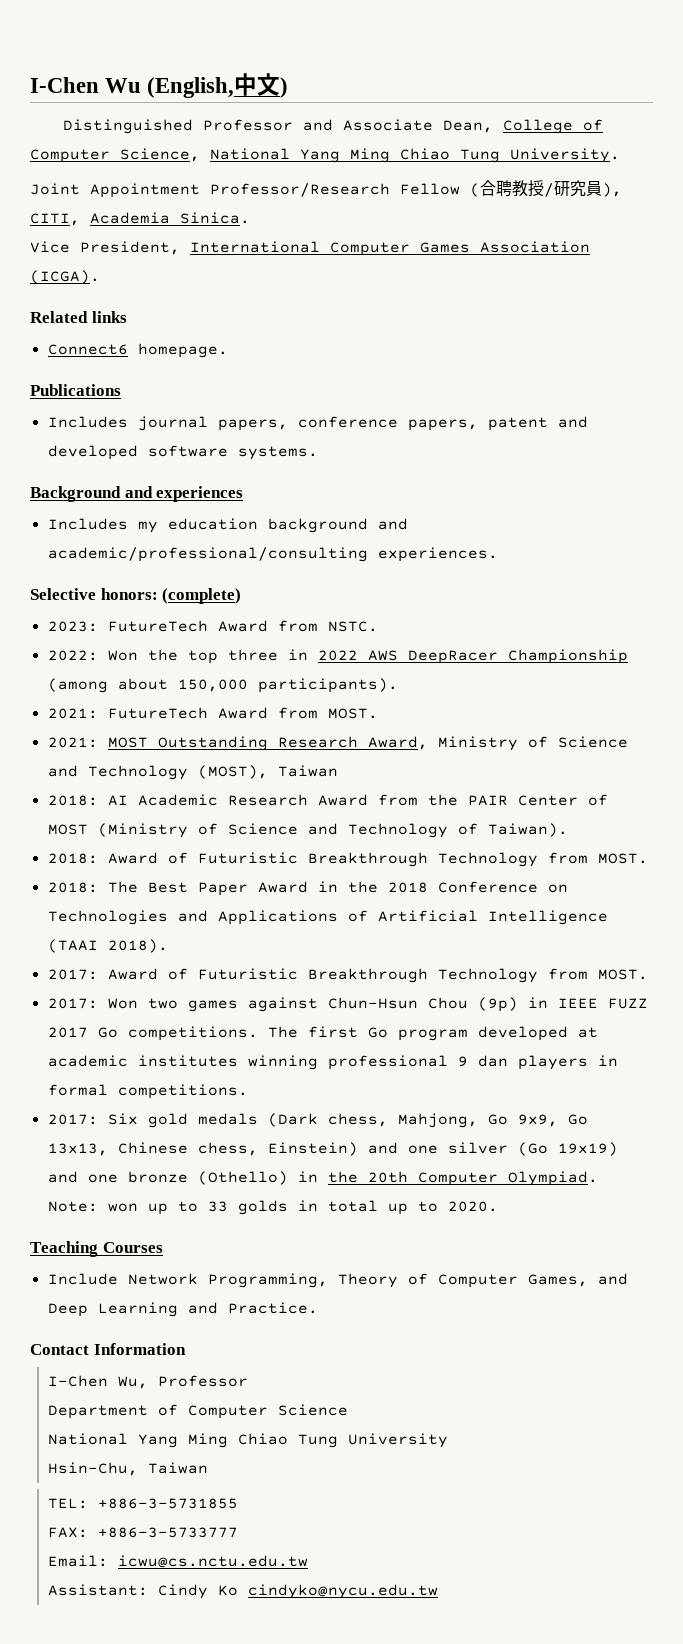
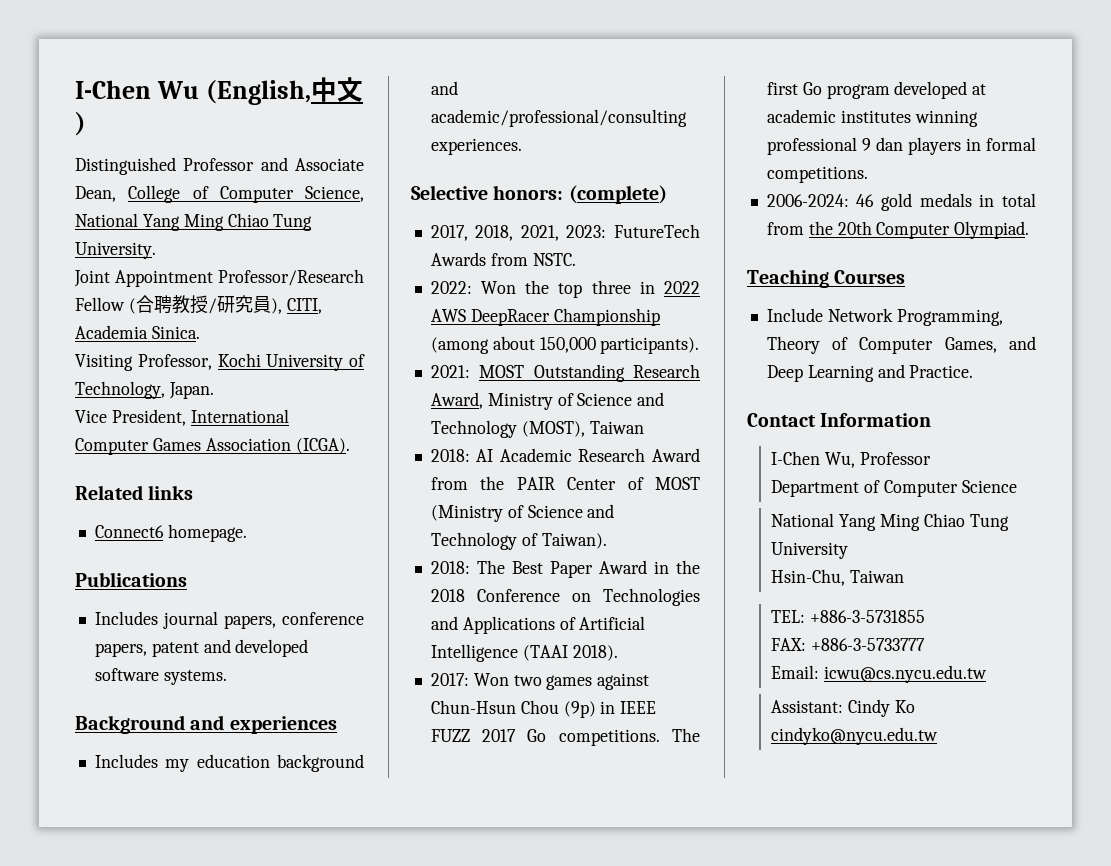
(250, 218) none -> [75,353,365,371] [75,381,214,399] // Visiting Professor, Kochi University of Technology, Japan.
(242, 596) none -> [430,225,559,241] 2017, 2018, 2021,
[217,620,268,632] Award -> [430,252,486,266] Awards
[47,707,378,719] // 2021: FutureTech Award from MOST. -> (700, 345) none
[47,852,648,867] // 2018: Award of Futuristic Breakthrough Technology from MOST. -> (607, 541) none
[47,968,648,983] // 2017: Award of Futuristic Breakthrough Technology from MOST. -> (618, 653) none
[47,1113,588,1128] [47,1142,618,1156] [47,1171,598,1186] [47,1200,498,1215] 2017: Six gold medals (Dark chess, Mahjong, Go 9x9, Go 13x13, Chinese chess, Einstein) and one silver (Go 19x19) and one bronze (Othello) in the 20th Computer Olympiad. Note: won up to 33 golds in total up to 2020. -> [766,193,1036,211] [766,221,1030,239] 2006-2024: 46 gold medals in total from the 20th Computer Olympiad.
[117,1555,308,1568] icwu@cs.nctu.edu.tw -> [824,665,988,683] icwu@cs.nycu.edu.tw

